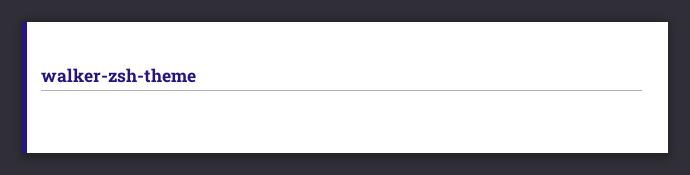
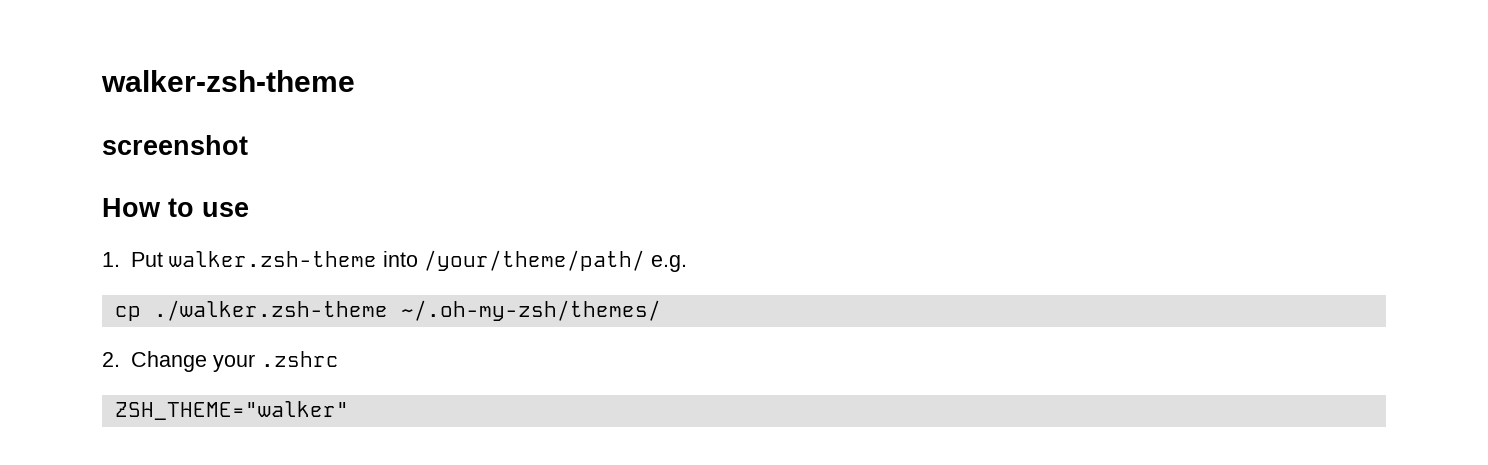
(196, 75) none -> [102,135,248,155] [102,198,249,217] [102,250,688,272] [114,300,661,321] [102,351,340,372] [114,401,349,420] // screenshot // How to use // 1. Put walker.zsh-theme into /your/theme/path/ e.g. // cp ./walker.zsh-theme ~/.oh-my-zsh/themes/ // 2. Change your .zshrc // ZSH_THEME="walker"

